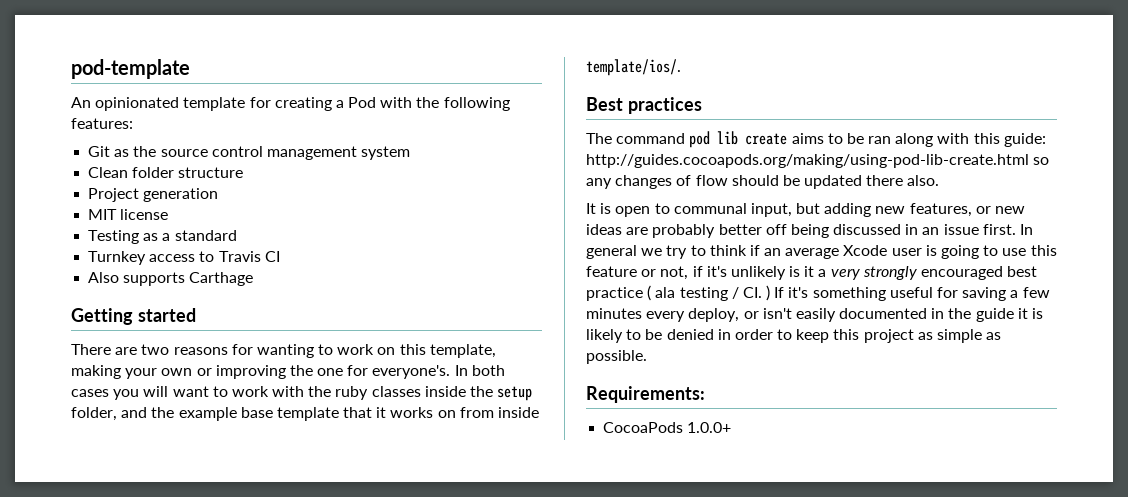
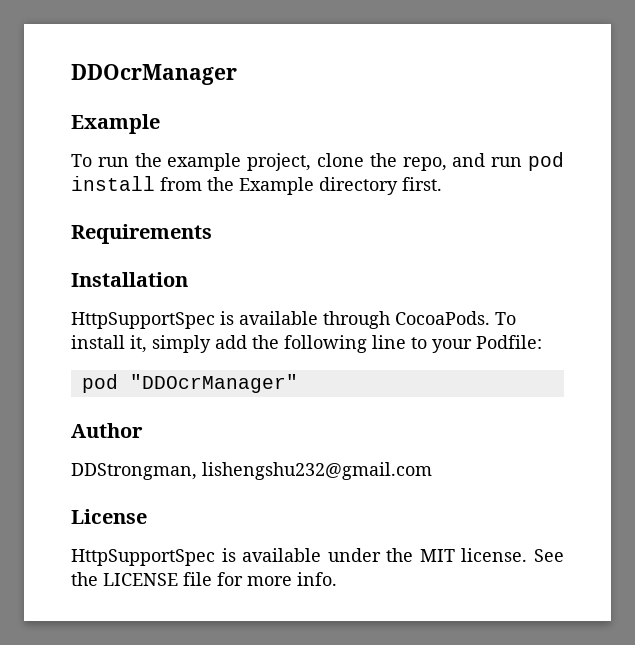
[71,59,190,79] [71,97,510,111] [71,118,133,129] [88,146,411,160] [88,167,244,178] [88,188,219,202] [88,209,169,220] [88,230,237,244] [88,251,280,265] [88,272,254,286] [71,308,196,325] [71,344,496,358] [71,365,505,379] [71,386,533,401] [71,407,540,421] [586,59,681,76] [586,97,702,114] [586,131,1046,148] [586,154,1050,168] [586,175,940,189] [586,203,1026,217] [586,224,1034,238] [586,245,1057,259] [586,266,1038,280] [586,285,1050,301] [586,308,1044,322] [586,329,1002,343] [586,350,647,364] [586,386,705,403] [603,422,732,433] pod-template // An opinionated template for creating a Pod with the following features: // Git as the source control management system // Clean folder structure // Project generation // MIT license // Testing as a standard // Turnkey access to Travis CI // Also supports Carthage // Getting started // There are two reasons for wanting to work on this template, making your own or improving the one for everyone's. In both cases you will want to work with the ruby classes inside the setup folder, and the example base template that it works on from inside template/ios/. // Best practices // The command pod lib create aims to be ran along with this guide: http://guides.cocoapods.org/making/using-pod-lib-create.html so any changes of flow should be updated there also. // It is open to communal input, but adding new features, or new ideas are probably better off being discussed in an issue first. In general we try to think if an average Xcode user is going to use this feature or not, if it's unlikely is it a very strongly encouraged best practice ( ala testing / CI. ) If it's something useful for saving a few minutes every deploy, or isn't easily documented in the guide it is likely to be denied in order to keep this project as simple as possible. // Requirements: // CocoaPods 1.0.0+ -> [71,64,237,85] [71,114,160,134] [71,152,564,171] [71,176,442,195] [71,224,212,244] [71,272,188,287] [71,311,516,329] [71,335,542,353] [81,374,298,393] [71,423,143,438] [71,462,432,480] [71,509,147,524] [71,548,564,566] [71,572,337,586] DDOcrManager // Example // To run the example project, clone the repo, and run pod install from the Example directory first. // Requirements // Installation // HttpSupportSpec is available through CocoaPods. To install it, simply add the following line to your Podfile: // pod "DDOcrManager" // Author // DDStrongman, lishengshu232@gmail.com // License // HttpSupportSpec is available under the MIT license. See the LICENSE file for more info.

